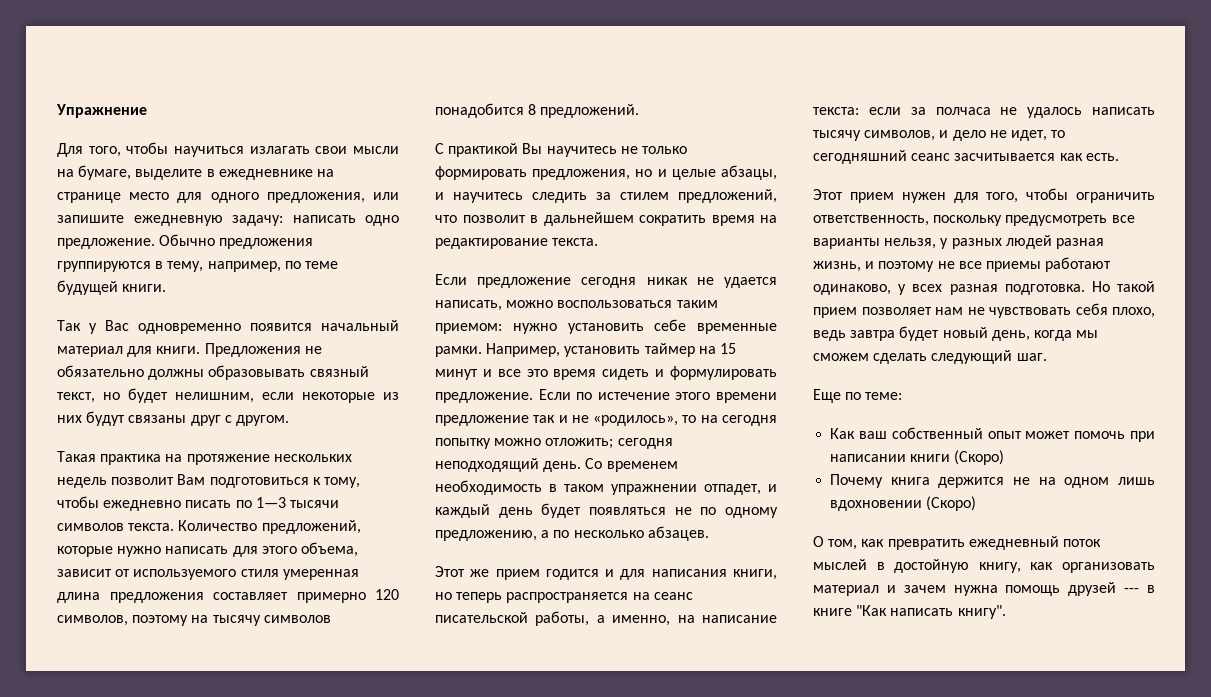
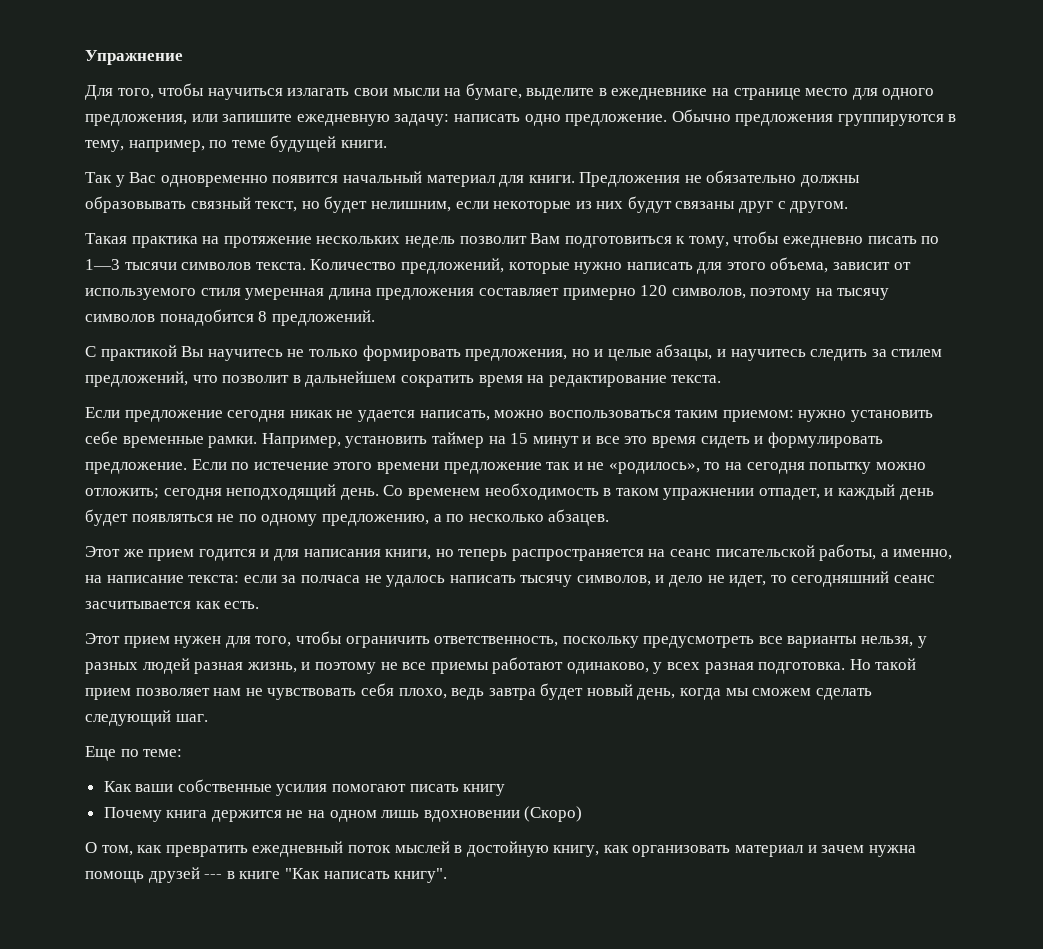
[858,427,1155,442] [830,450,1005,465] ваш собственный опыт может помочь при написании книги (Скоро) -> [135,779,506,796] ваши собственные усилия помогают писать книгу

